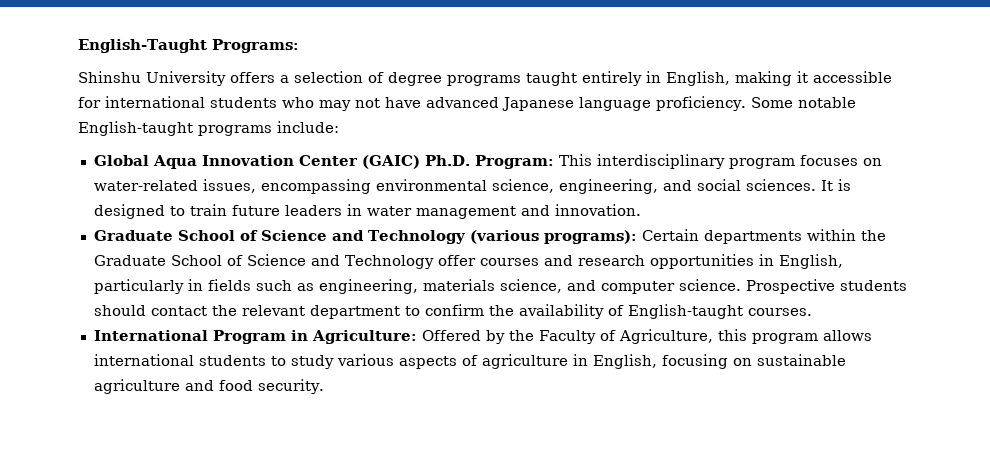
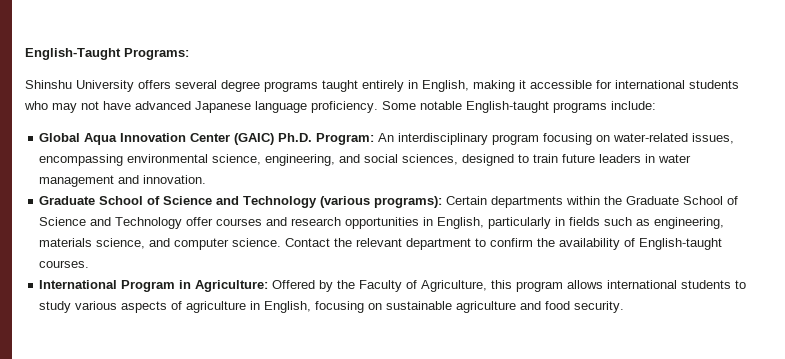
[280,71,384,83] a selection of -> [175,80,217,89] several
[558,154,592,166] This -> [378,133,395,142] An
[799,155,858,166] focuses -> [543,133,593,145] focusing
[745,179,851,191] sciences. It is -> [402,154,459,165] sciences,
[745,279,907,294] [93,305,207,316] Prospective students should contact -> [285,238,331,247] Contact

